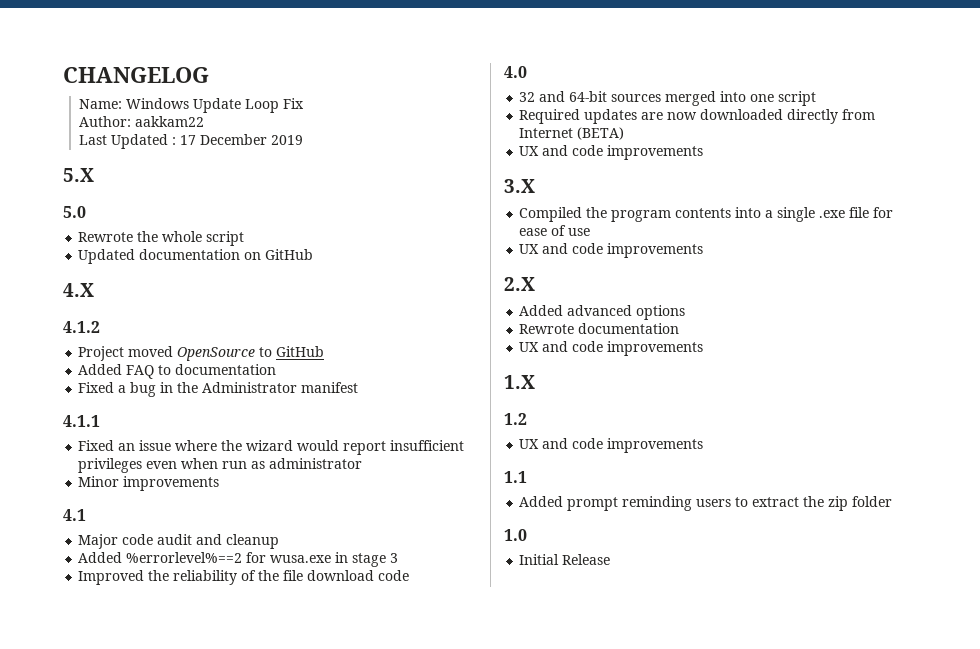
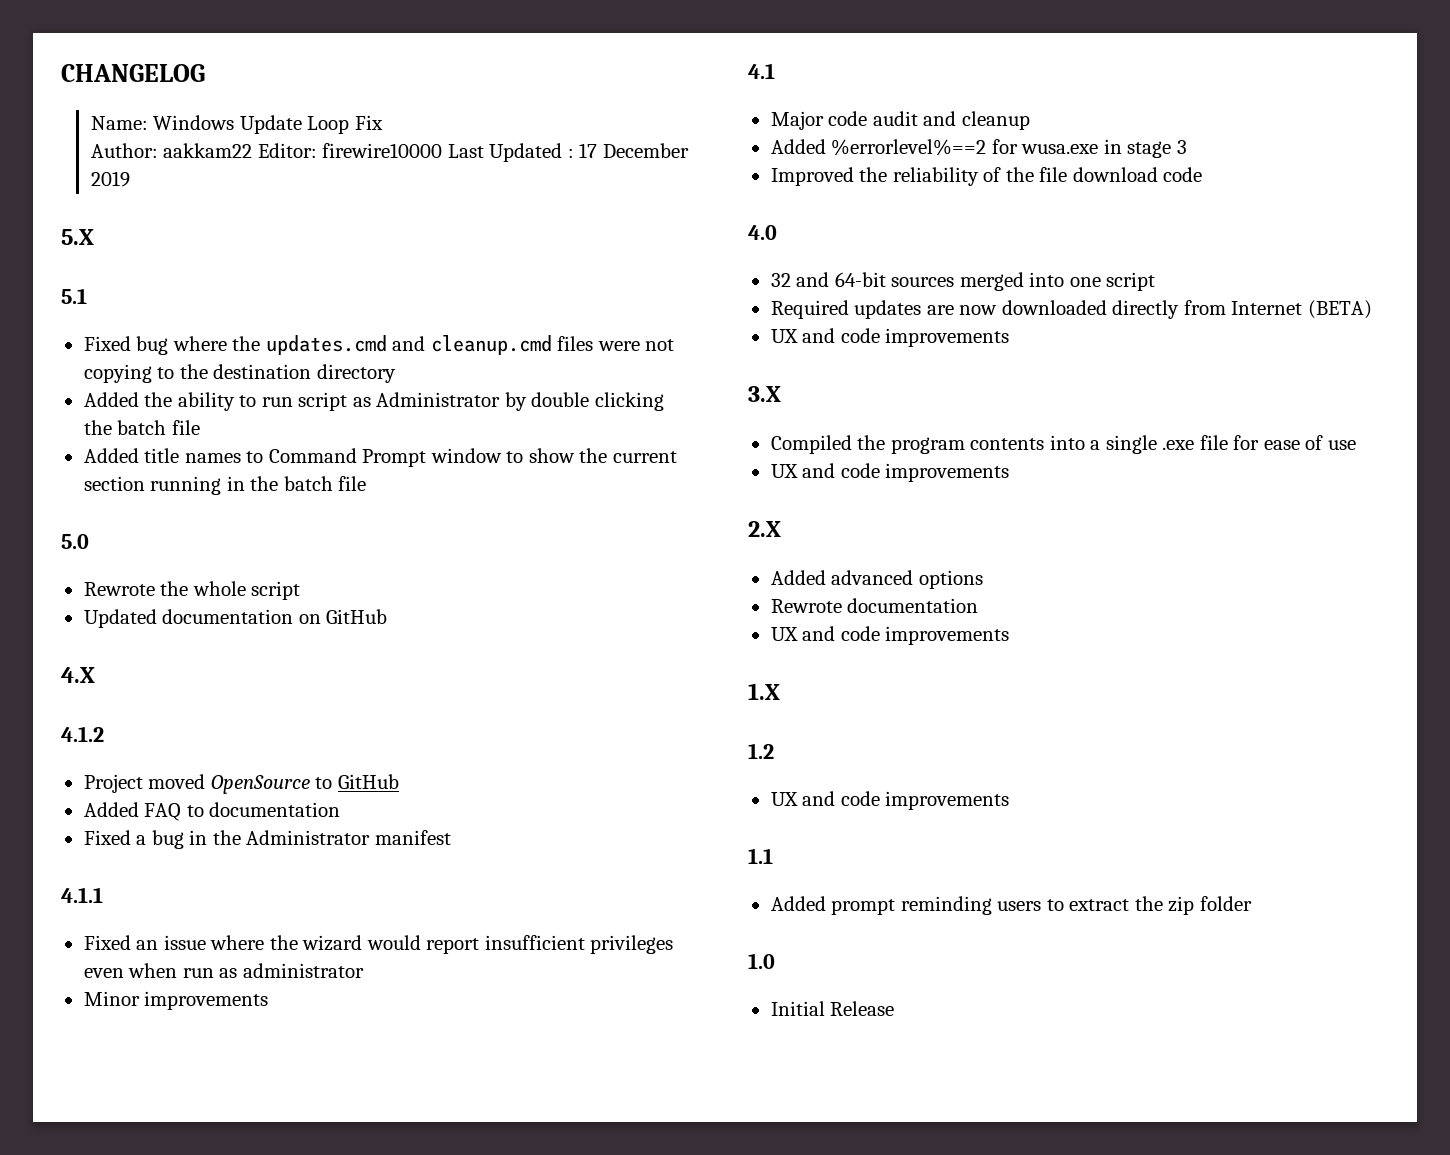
(204, 121) // -> [257,143,443,158] Editor: firewire10000
(94, 175) none -> [61,288,87,304] [83,335,675,355] [83,364,396,383] [83,392,664,411] [83,420,200,435] [83,448,677,467] [83,476,367,495] // 5.1 // Fixed bug where the updates.cmd and cleanup.cmd files were not copying to the destination directory // Added the ability to run script as Administrator by double clicking the batch file // Added title names to Command Prompt window to show the current section running in the batch file

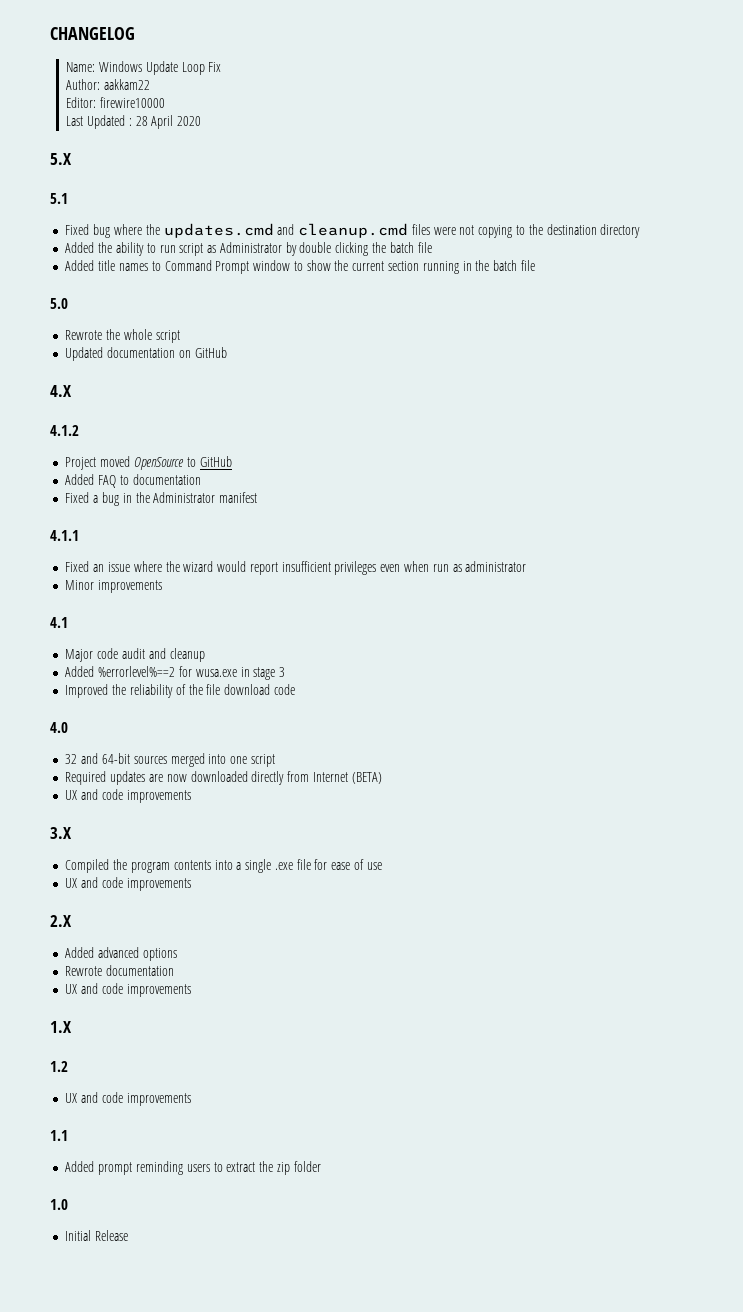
(253, 150) none -> (151, 84) //
(443, 150) none -> (166, 102) //
[579,143,690,158] [90,171,130,187] 17 December 2019 -> [135,115,202,129] 28 April 2020

